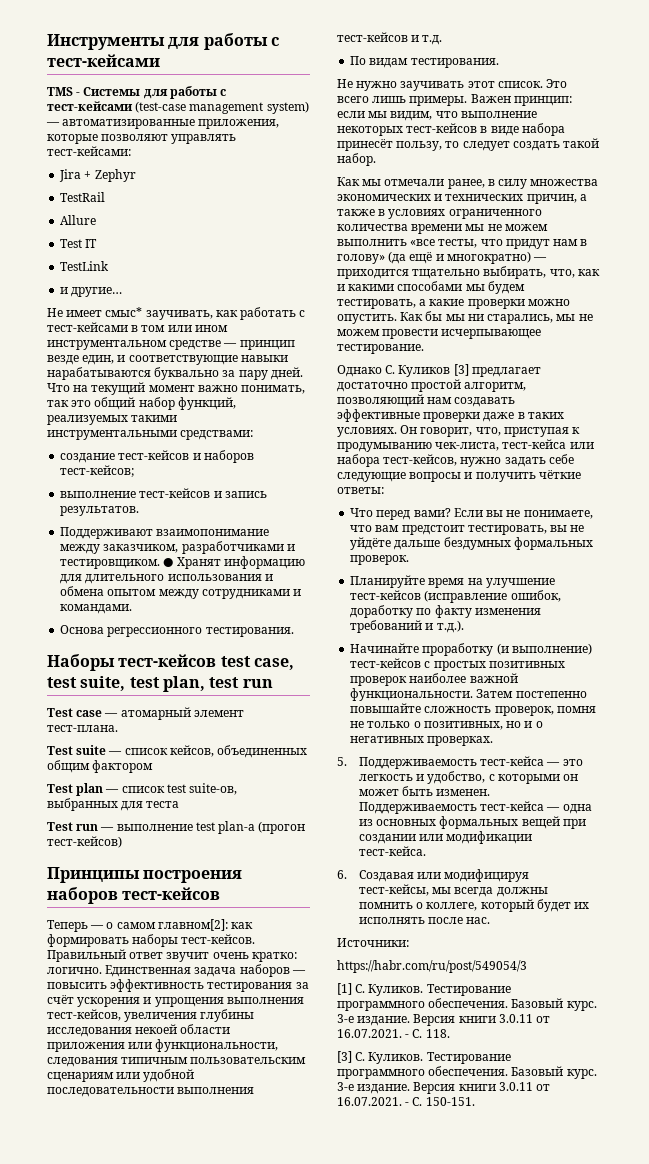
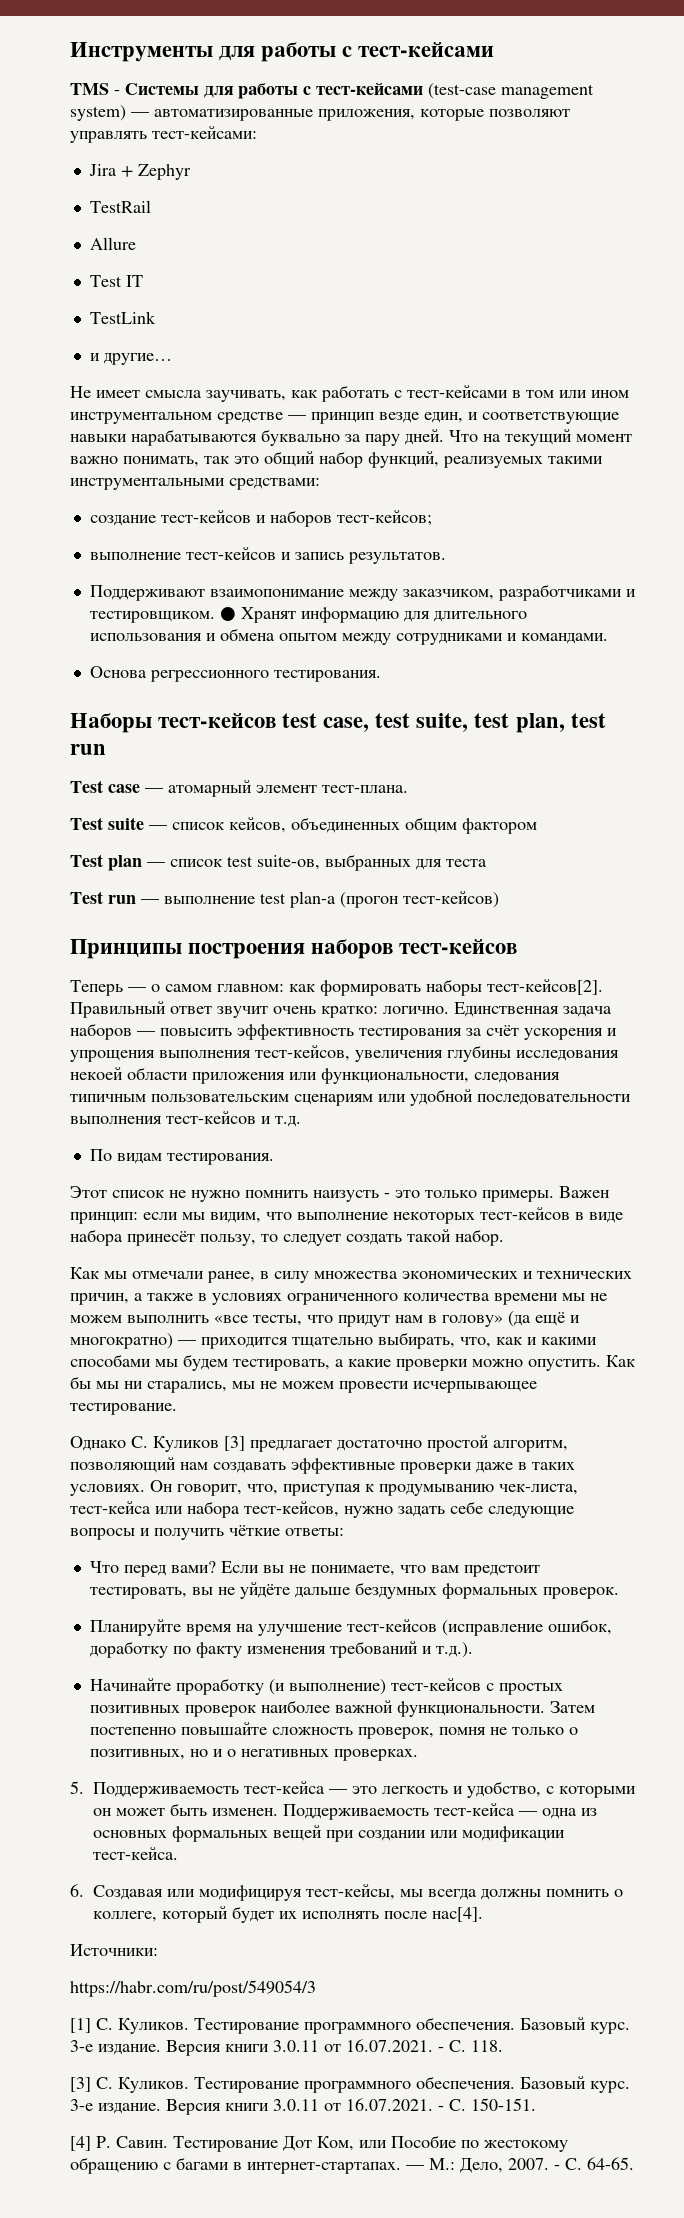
[105,307,143,317] смыс* -> [145,390,202,398] смысла
[157,919,228,931] главном[2]: -> [217,984,284,992] главном:
[181,934,256,944] тест-кейсов. -> [487,979,603,995] тест-кейсов[2].
[337,79,568,91] [337,96,407,103] Не нужно заучивать этот список. Это всего лишь -> [70,1186,477,1202] Этот список не нужно помнить наизусть - это только
[466,917,491,924] нас. -> [432,1907,483,1922] нас[4].
(475, 1101) none -> [70,2135,568,2152] [70,2157,634,2174] // [4] Р. Савин. Тестирование Дот Ком, или Пособие по жестокому обращению с багами в интернет-стартапах. — М.: Дело, 2007. - C. 64-65.

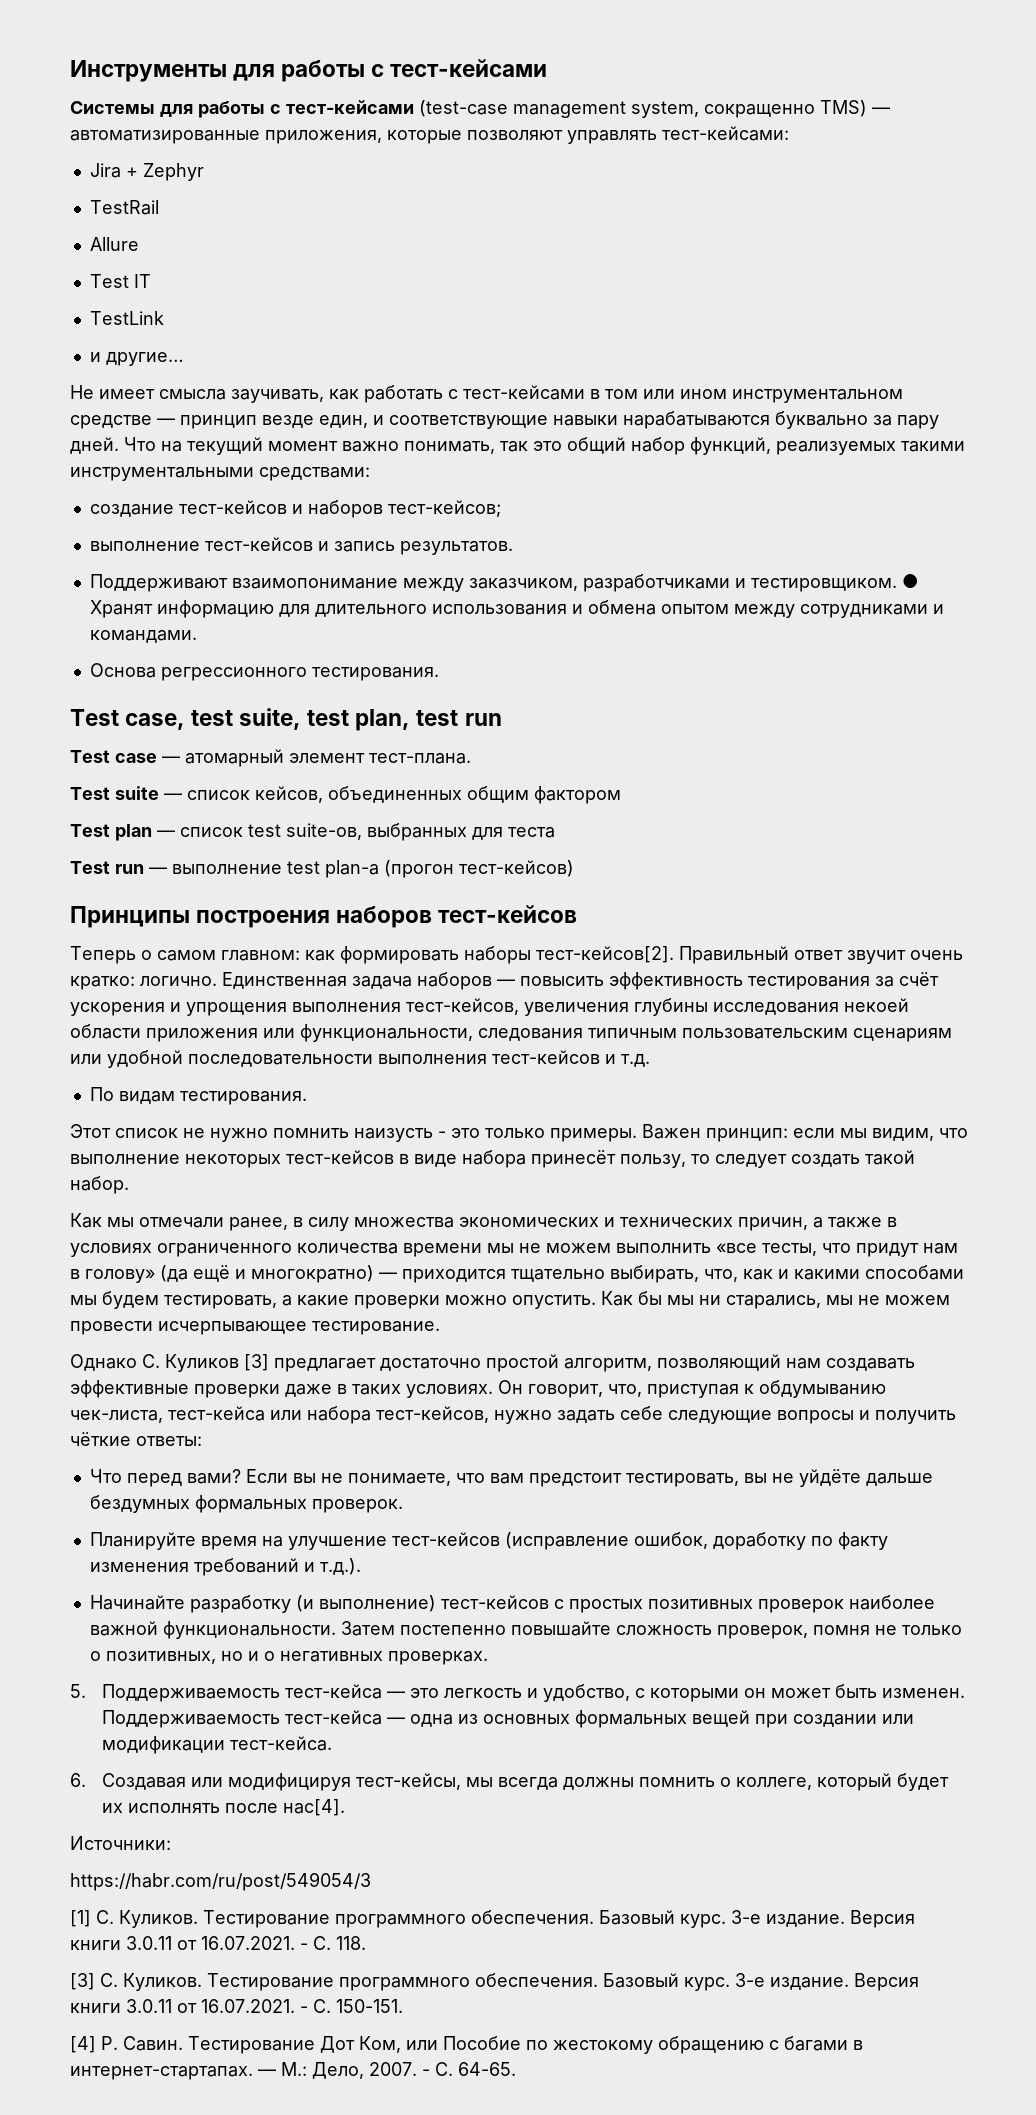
[70,83,120,95] TMS - -> (548, 68) none
[70,105,126,121] system) -> [631,100,867,118] system, сокращенно TMS)
[70,713,318,733] Наборы тест-кейсов test -> [70,709,119,726] Test
[128,987,146,992] — -> (136, 955) none
[379,1484,494,1496] продумыванию -> [759,1380,886,1398] обдумыванию
[175,1678,264,1695] проработку -> [189,1595,291,1613] разработку

